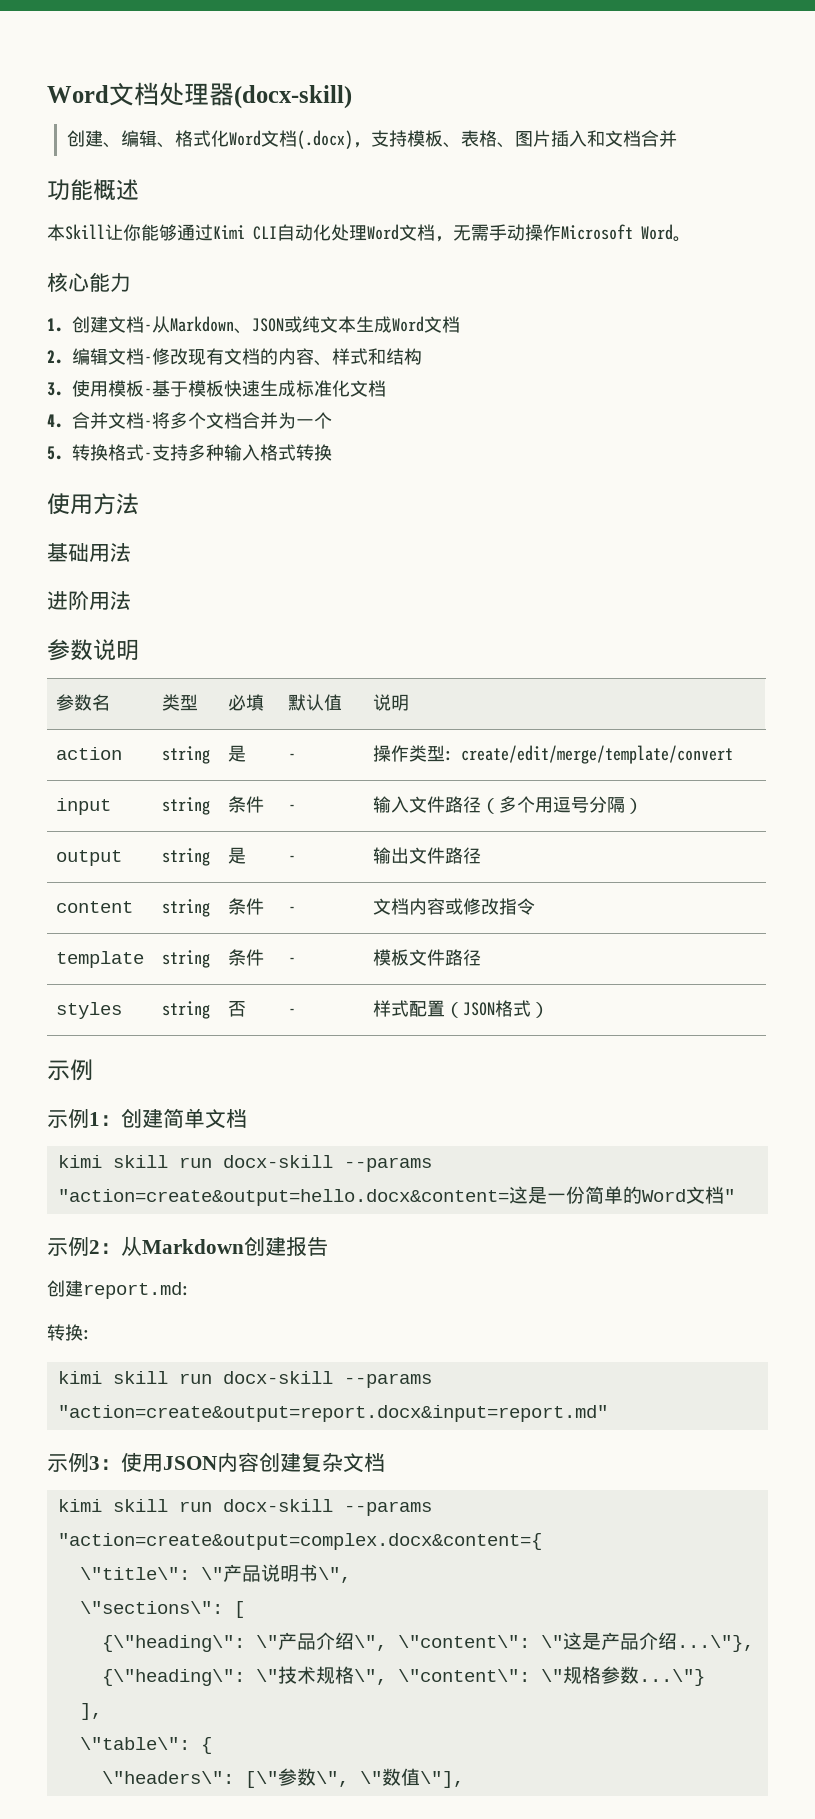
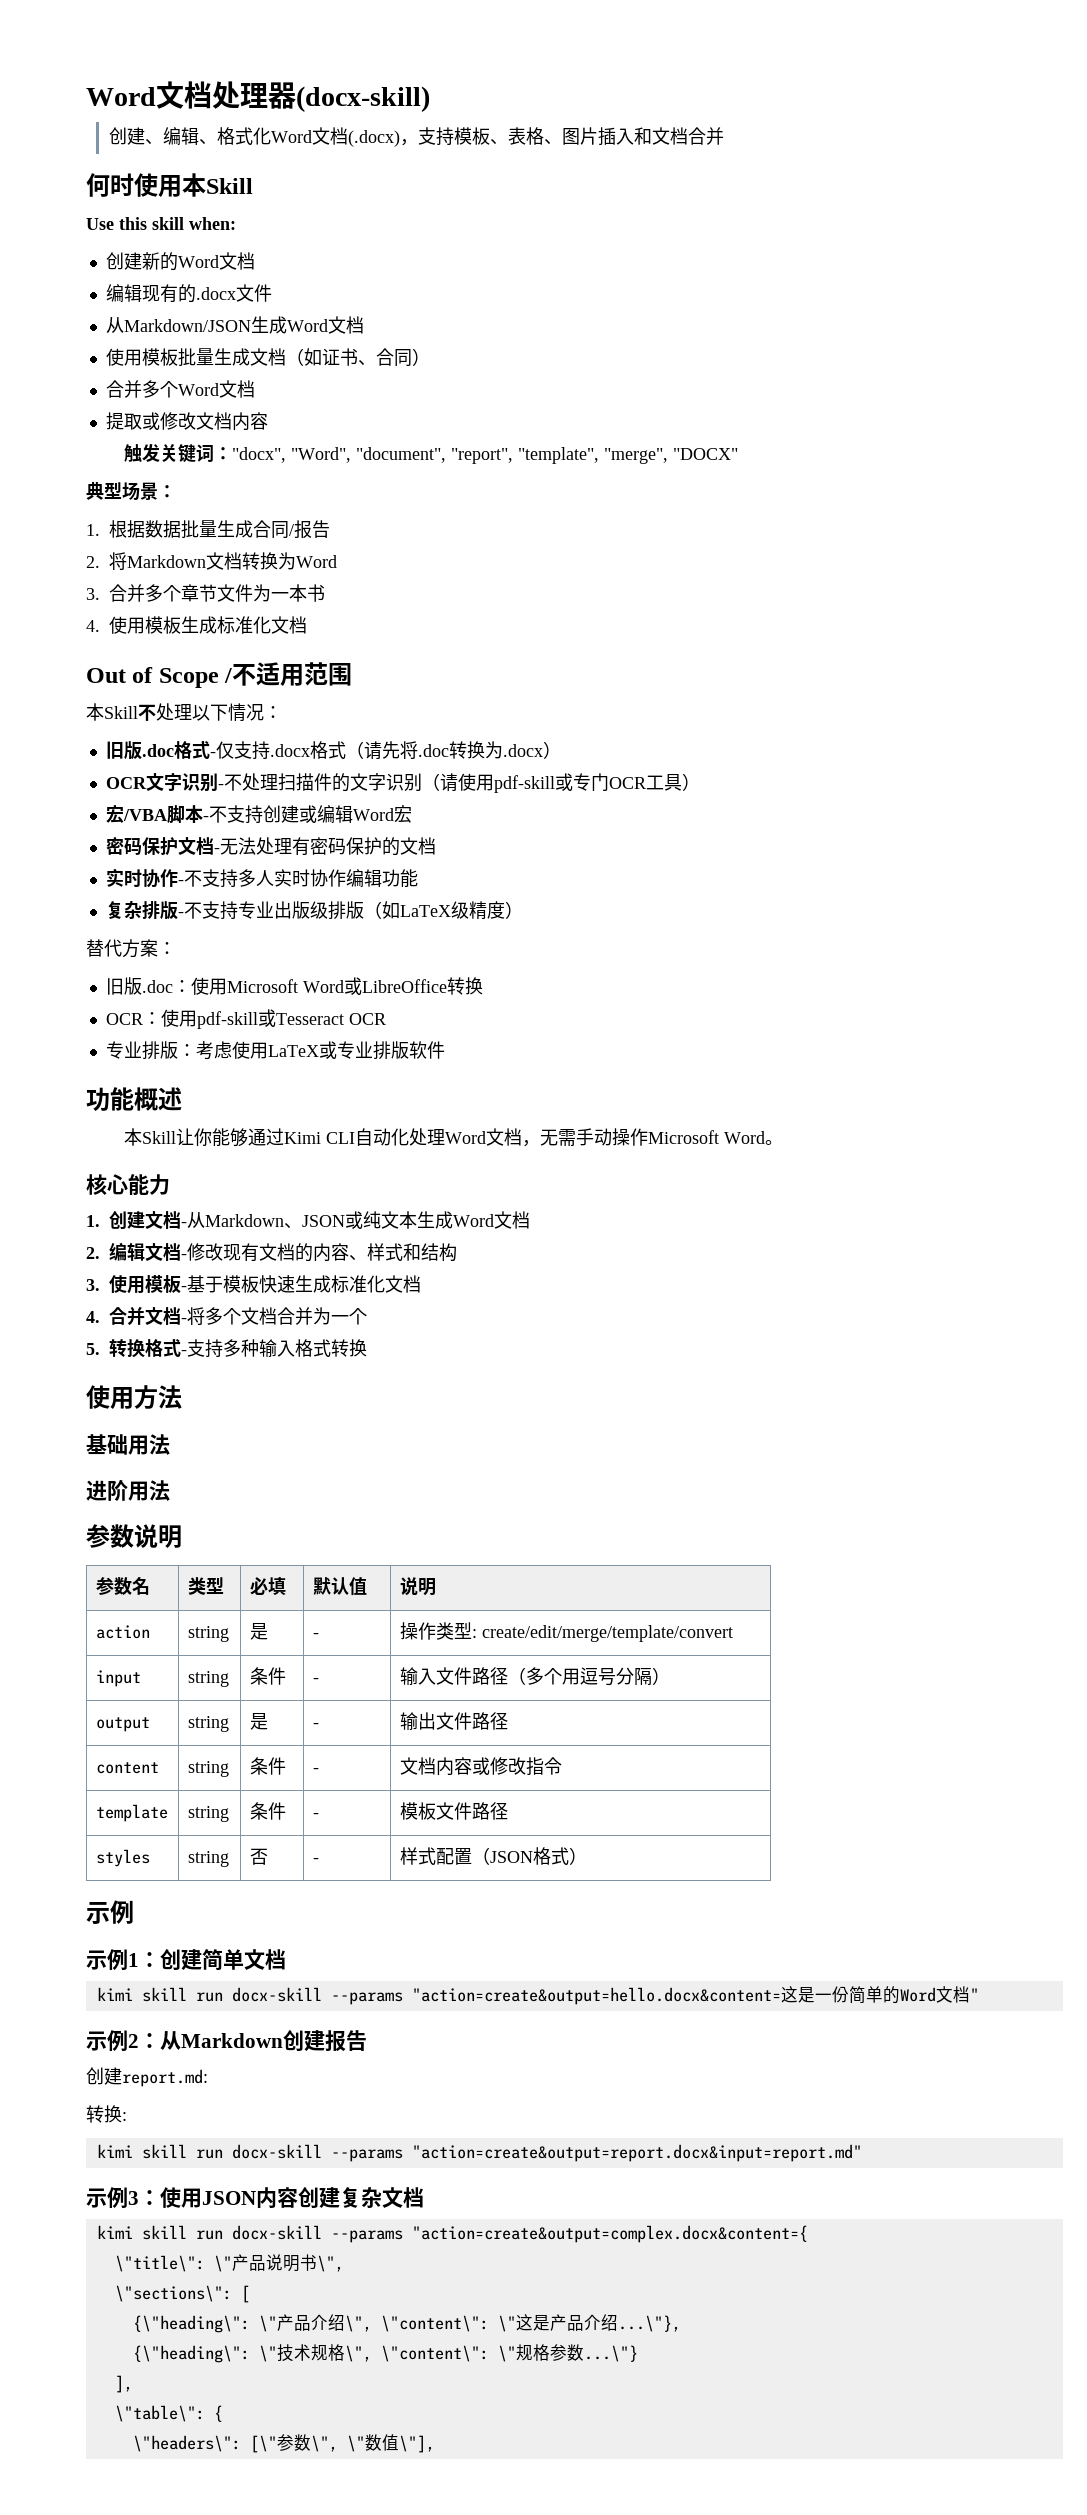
(678, 138) none -> [86,173,253,197] [86,217,236,230] [105,252,255,271] [105,284,272,303] [105,316,364,334] [105,348,430,367] [105,380,255,398] [105,412,268,431] [123,443,738,464] [86,481,176,500] [86,520,330,539] [86,552,337,570] [86,584,325,602] [86,616,307,634] [86,662,353,688] [86,703,282,722] [105,741,561,760] [105,773,700,793] [105,805,412,824] [105,837,436,856] [105,868,418,888] [105,901,523,920] [86,939,176,958] [105,977,483,995] [105,1009,386,1029] [105,1041,445,1060] // 何时使用本Skill // Use this skill when: // 创建新的Word文档 // 编辑现有的.docx文件 // 从Markdown/JSON生成Word文档 // 使用模板批量生成文档（如证书、合同） // 合并多个Word文档 // 提取或修改文档内容 // 触发关键词："docx", "Word", "document", "report", "template", "merge", "DOCX" // 典型场景： // 1.根据数据批量生成合同/报告 // 2.将Markdown文档转换为Word // 3.合并多个章节文件为一本书 // 4.使用模板生成标准化文档 // Out of Scope /不适用范围 // 本Skill不处理以下情况： // 旧版.doc格式-仅支持.docx格式（请先将.doc转换为.docx） // OCR文字识别-不处理扫描件的文字识别（请使用pdf-skill或专门OCR工具） // 宏/VBA脚本-不支持创建或编辑Word宏 // 密码保护文档-无法处理有密码保护的文档 // 实时协作-不支持多人实时协作编辑功能 // 复杂排版-不支持专业出版级排版（如LaTeX级精度） // 替代方案： // 旧版.doc：使用Microsoft Word或LibreOffice转换 // OCR：使用pdf-skill或Tesseract OCR // 专业排版：考虑使用LaTeX或专业排版软件

